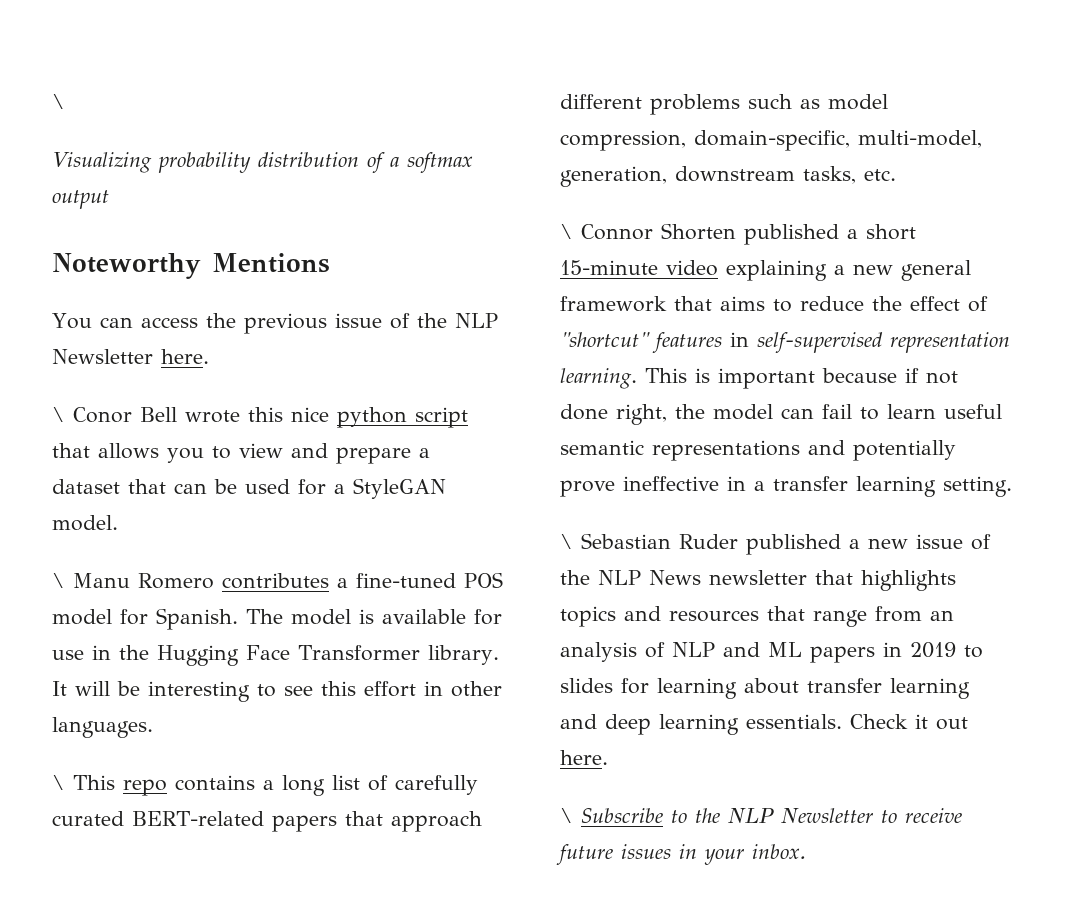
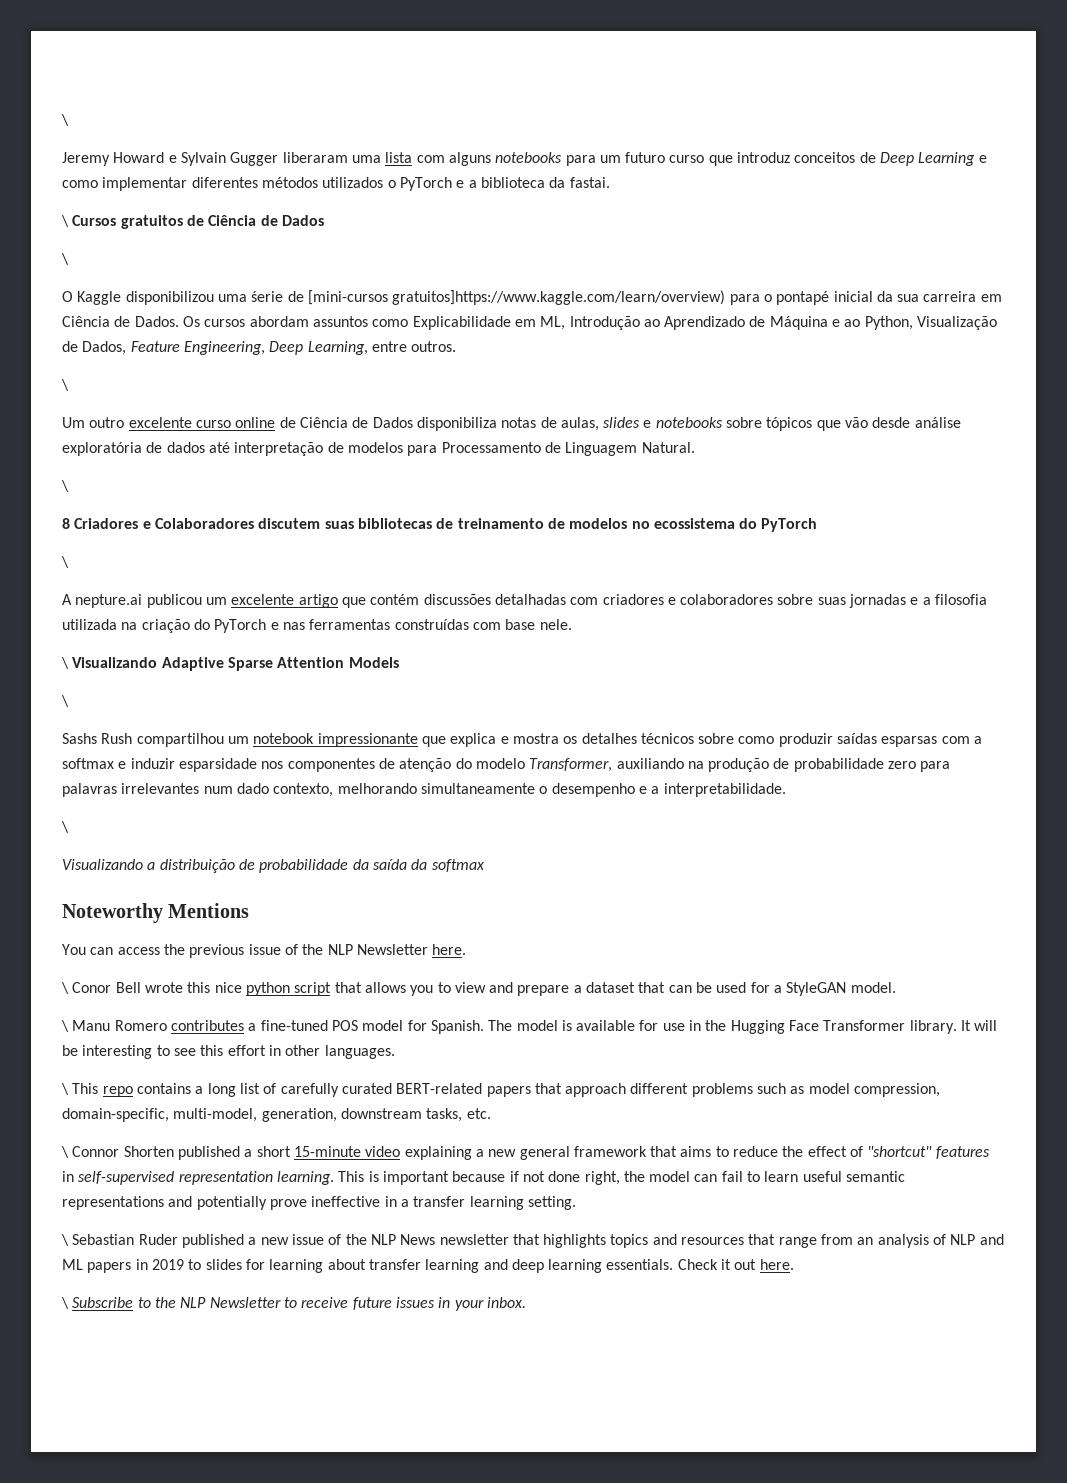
[52,94,65,109] [52,152,473,173] [52,190,109,209] \ // Visualizing probability distribution of a softmax output -> [61,114,69,126] [62,152,987,166] [62,177,610,191] [61,215,324,229] [61,253,69,265] [62,290,1002,305] [62,316,998,330] [62,341,457,355] [61,379,69,391] [62,417,961,431] [62,442,695,456] [61,480,69,492] [62,518,818,532] [61,556,69,568] [62,594,988,608] [62,619,572,633] [61,657,399,671] [61,695,69,707] [62,733,983,747] [62,758,951,772] [62,783,786,797] [61,821,69,833] [62,859,485,873] \ // Jeremy Howard e Sylvain Gugger liberaram uma lista com alguns notebooks para um futuro curso que introduz conceitos de Deep Learning e como implementar diferentes métodos utilizados o PyTorch e a biblioteca da fastai. // \ Cursos gratuitos de Ciência de Dados // \ // O Kaggle disponibilizou uma śerie de [mini-cursos gratuitos]https://www.kaggle.com/learn/overview) para o pontapé inicial da sua carreira em Ciência de Dados. Os cursos abordam assuntos como Explicabilidade em ML, Introdução ao Aprendizado de Máquina e ao Python, Visualização de Dados, Feature Engineering, Deep Learning, entre outros. // \ // Um outro excelente curso online de Ciência de Dados disponibiliza notas de aulas, slides e notebooks sobre tópicos que vão desde análise exploratória de dados até interpretação de modelos para Processamento de Linguagem Natural. // \ // 8 Criadores e Colaboradores discutem suas bibliotecas de treinamento de modelos no ecossistema do PyTorch // \ // A nepture.ai publicou um excelente artigo que contém discussões detalhadas com criadores e colaboradores sobre suas jornadas e a filosofia utilizada na criação do PyTorch e nas ferramentas construídas com base nele. // \ Visualizando Adaptive Sparse Attention Models // \ // Sashs Rush compartilhou um notebook impressionante que explica e mostra os detalhes técnicos sobre como produzir saídas esparsas com a softmax e induzir esparsidade nos componentes de atenção do modelo Transformer, auxiliando na produção de probabilidade zero para palavras irrelevantes num dado contexto, melhorando simultaneamente o desempenho e a interpretabilidade. // \ // Visualizando a distribuição de probabilidade da saída da softmax

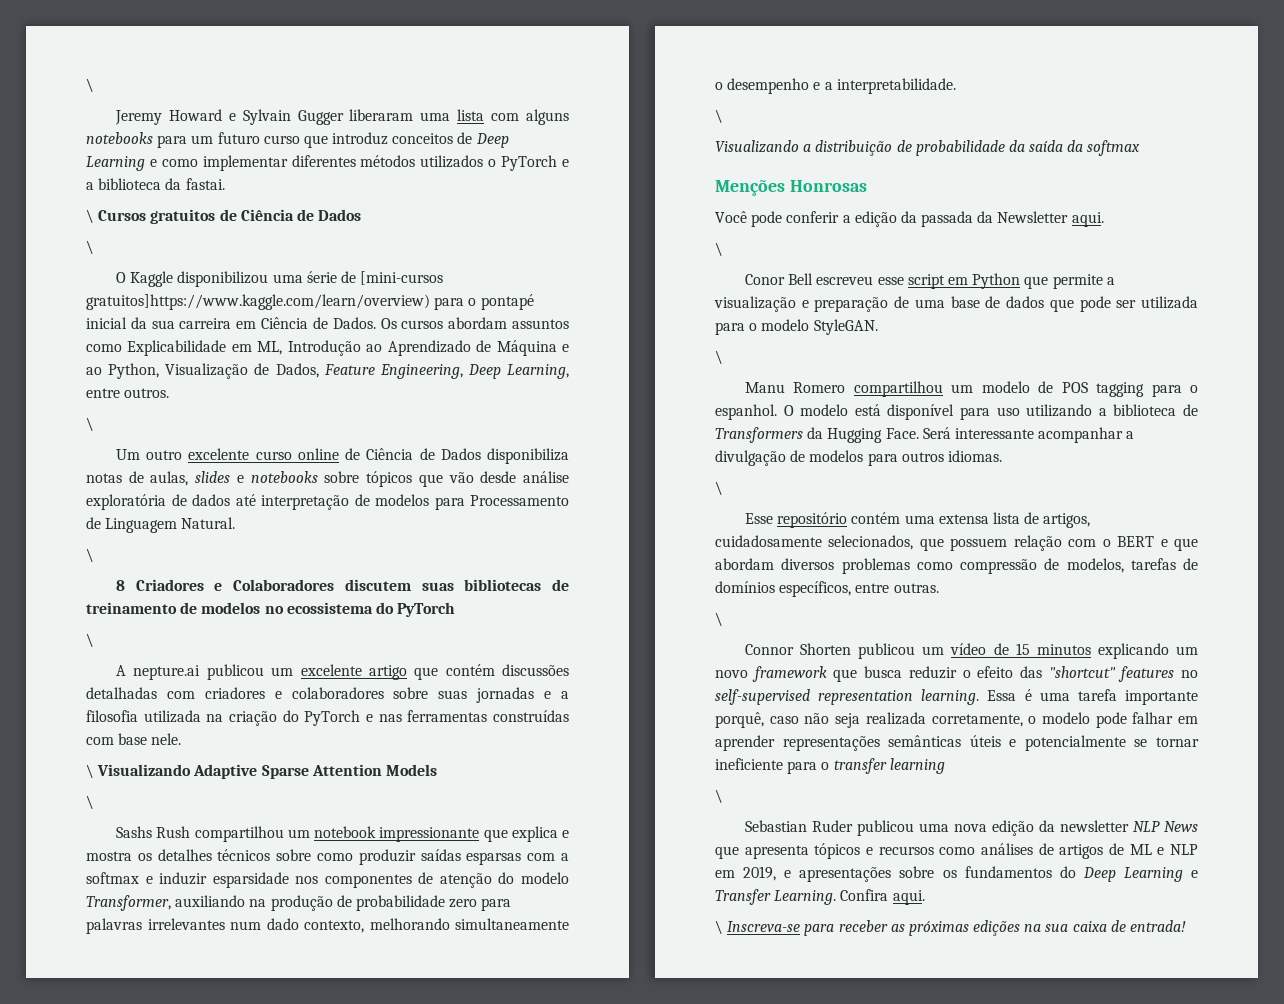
[62,903,250,923] [62,944,467,958] [61,982,69,994] Noteworthy Mentions // You can access the previous issue of the NLP Newsletter here. // \ -> [715,180,867,196] [715,211,1104,227] [715,242,723,256] Menções Honrosas // Você pode conferir a edição da passada da Newsletter aqui. // \ //
[144,982,896,996] [61,1020,69,1032] wrote this nice python script that allows you to view and prepare a dataset that can be used for a StyleGAN model. // \ -> [816,273,1115,289] [714,296,1198,312] [715,319,878,335] [715,350,723,364] escreveu esse script em Python que permite a visualização e preparação de uma base de dados que pode ser utilizada para o modelo StyleGAN. // \ //
[170,1020,998,1034] [62,1045,395,1059] [61,1083,941,1097] [62,1108,491,1122] [61,1146,69,1158] contributes a fine-tuned POS model for Spanish. The model is available for use in the Hugging Face Transformer library. It will be interesting to see this effort in other languages. // \ This repo contains a long list of carefully curated BERT-related papers that approach different problems such as model compression, domain-specific, multi-model, generation, downstream tasks, etc. // \ -> [853,381,1198,397] [715,404,1198,420] [715,427,1135,443] [715,450,1002,466] [715,481,723,495] [745,512,1091,528] [715,535,1198,551] [715,558,1198,574] [715,581,939,597] [715,612,723,626] compartilhou um modelo de POS tagging para o espanhol. O modelo está disponível para uso utilizando a biblioteca de Transformers da Hugging Face. Será interessante acompanhar a divulgação de modelos para outros idiomas. // \ // Esse repositório contém uma extensa lista de artigos, cuidadosamente selecionados, que possuem relação com o BERT e que abordam diversos problemas como compressão de modelos, tarefas de domínios específicos, entre outras. // \ //
[177,1146,864,1160] published a short 15-minute video explaining a new general framework that aims to reduce the effect of -> [858,643,1198,659] [715,666,1042,682] publicou um vídeo de 15 minutos explicando um novo framework que busca reduzir o efeito das
[62,1171,74,1182] in -> [1181,670,1198,678] no
[338,1171,906,1185] [62,1196,576,1210] [61,1234,69,1246] This is important because if not done right, the model can fail to learn useful semantic representations and potentially prove ineffective in a transfer learning setting. // \ -> [987,689,1198,705] [715,712,1198,728] [715,735,1199,751] [715,758,945,774] [715,789,723,803] Essa é uma tarefa importante porquê, caso não seja realizada corretamente, o modelo pode falhar em aprender representações semânticas úteis e potencialmente se tornar ineficiente para o transfer learning // \ //
[181,1234,1004,1248] [62,1259,794,1273] [61,1297,526,1311] published a new issue of the NLP News newsletter that highlights topics and resources that range from an analysis of NLP and ML papers in 2019 to slides for learning about transfer learning and deep learning essentials. Check it out here. // \ Subscribe to the NLP Newsletter to receive future issues in your inbox. -> [857,820,1198,836] [715,843,1198,859] [715,866,1198,882] [715,889,925,905] [715,920,1187,936] publicou uma nova edição da newsletter NLP News que apresenta tópicos e recursos como análises de artigos de ML e NLP em 2019, e apresentações sobre os fundamentos do Deep Learning e Transfer Learning. Confira aqui. // \ Inscreva-se para receber as próximas edições na sua caixa de entrada!

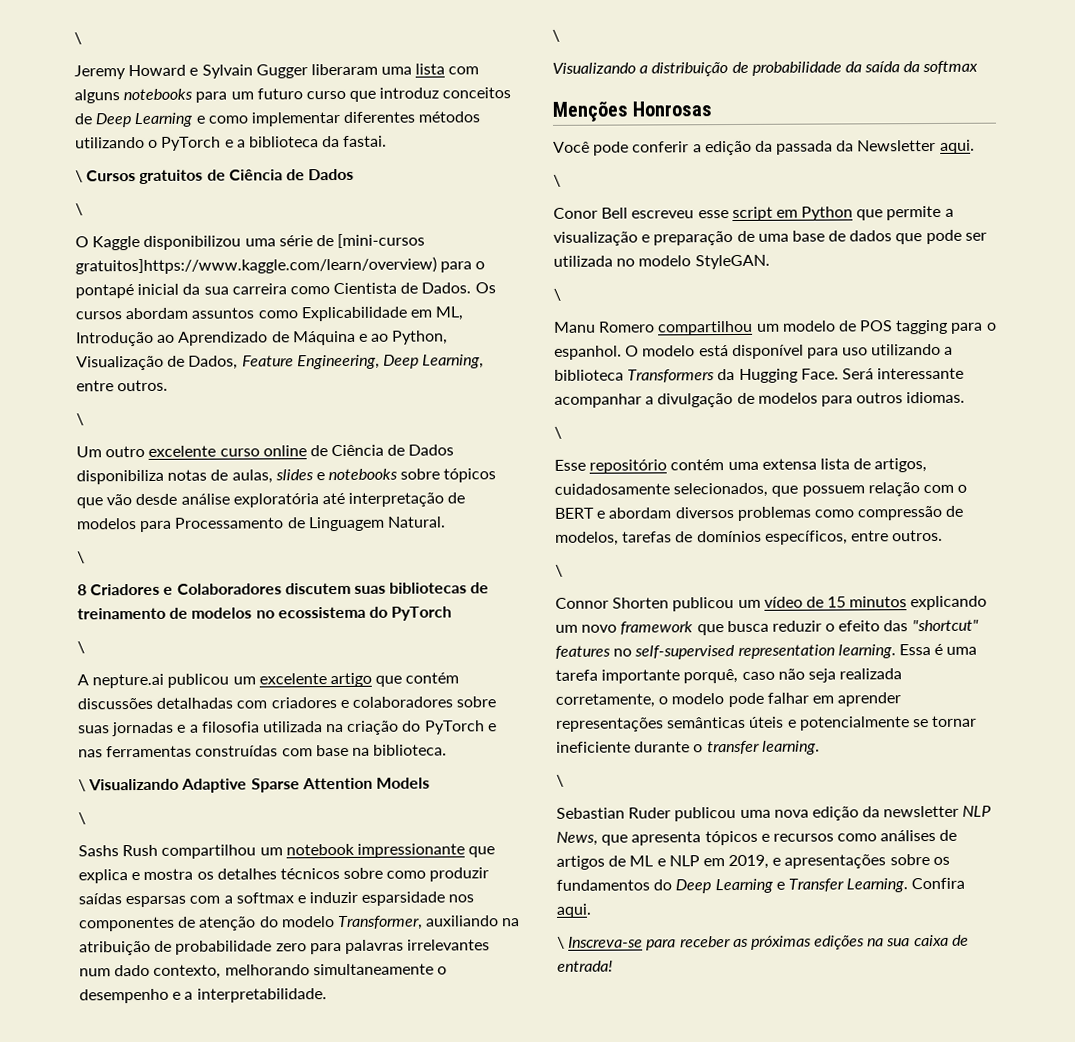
[420,155,484,168] utilizados -> [75,136,145,149] utilizando
[306,271,337,283] śerie -> [278,235,313,247] série
[236,317,309,329] em Ciência -> [289,282,398,295] como Cientista
[171,494,230,506] de dados -> (319, 500) none
[151,733,182,745] nele. -> [351,744,448,756] na biblioteca.
[270,895,333,911] produção -> [79,940,151,956] atribuição
[715,322,758,335] para o -> [616,258,636,267] no
[1183,404,1198,416] de -> (624, 375) none
[1174,538,1198,551] que -> (606, 514) none
[893,583,939,593] outras. -> [892,529,944,542] outros.
[787,761,818,774] para -> [634,741,691,753] durante
[889,758,945,774] learning -> [761,740,820,755] learning.
[1164,821,1198,832] News -> [556,831,598,846] News,

